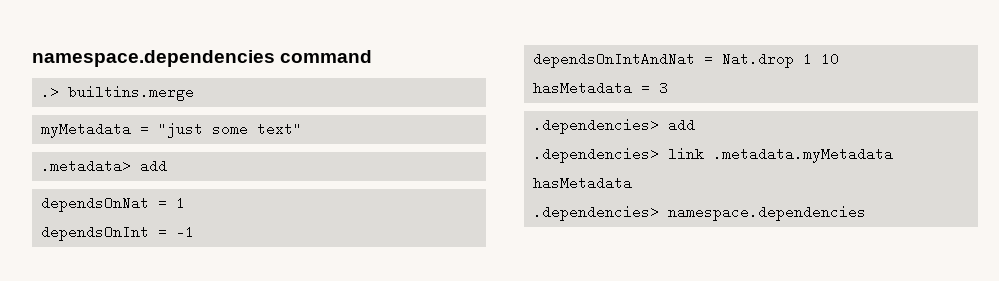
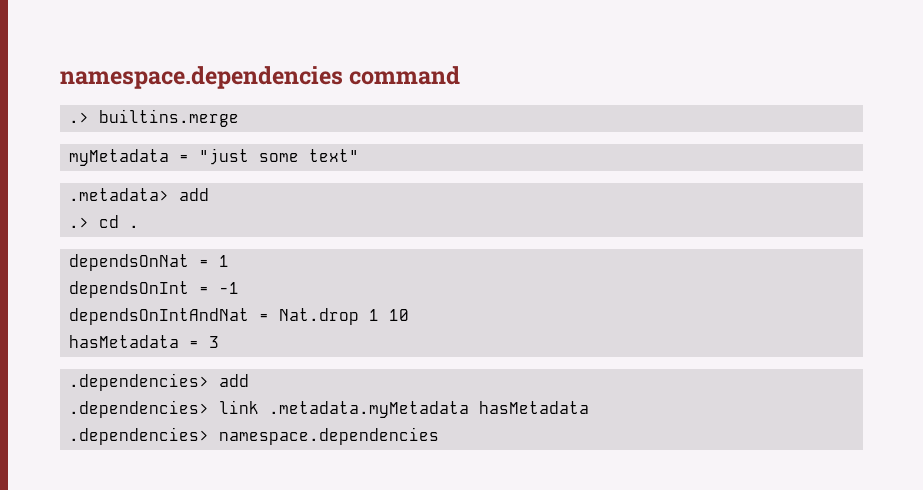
(167, 166) none -> [69,215,139,228] // .> cd .

